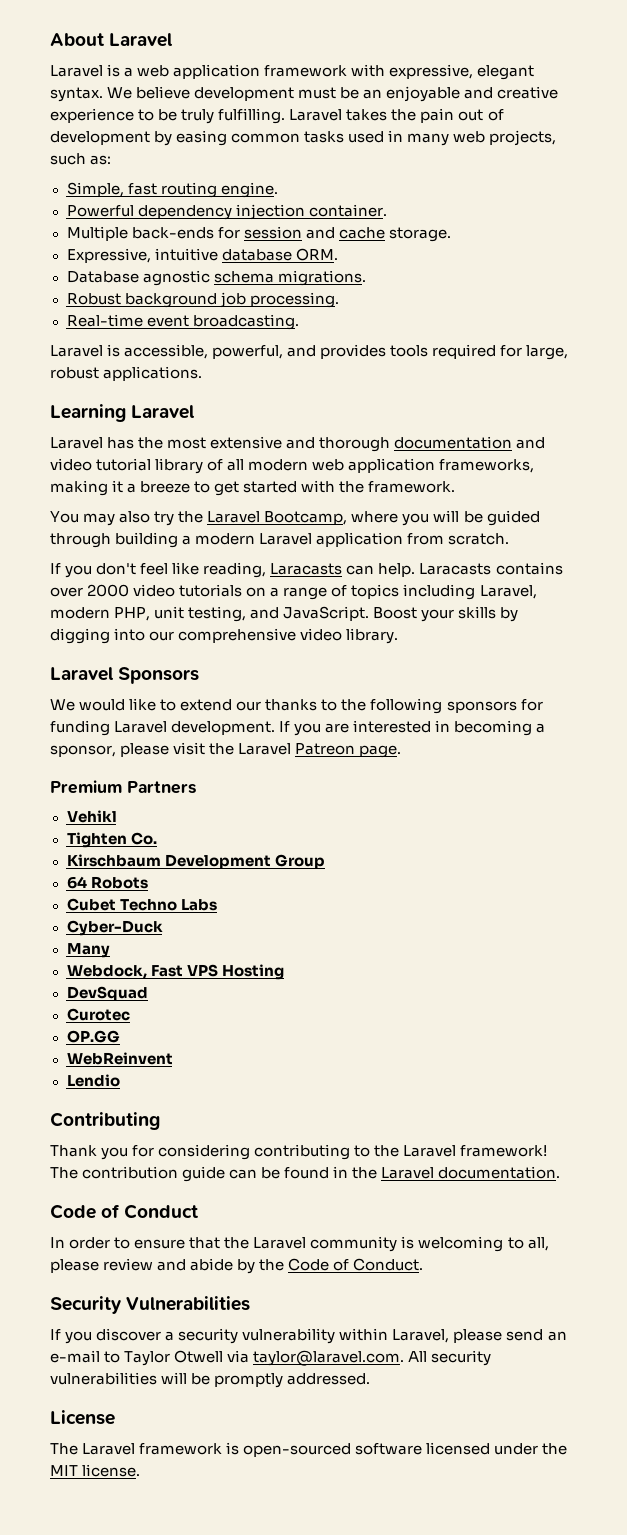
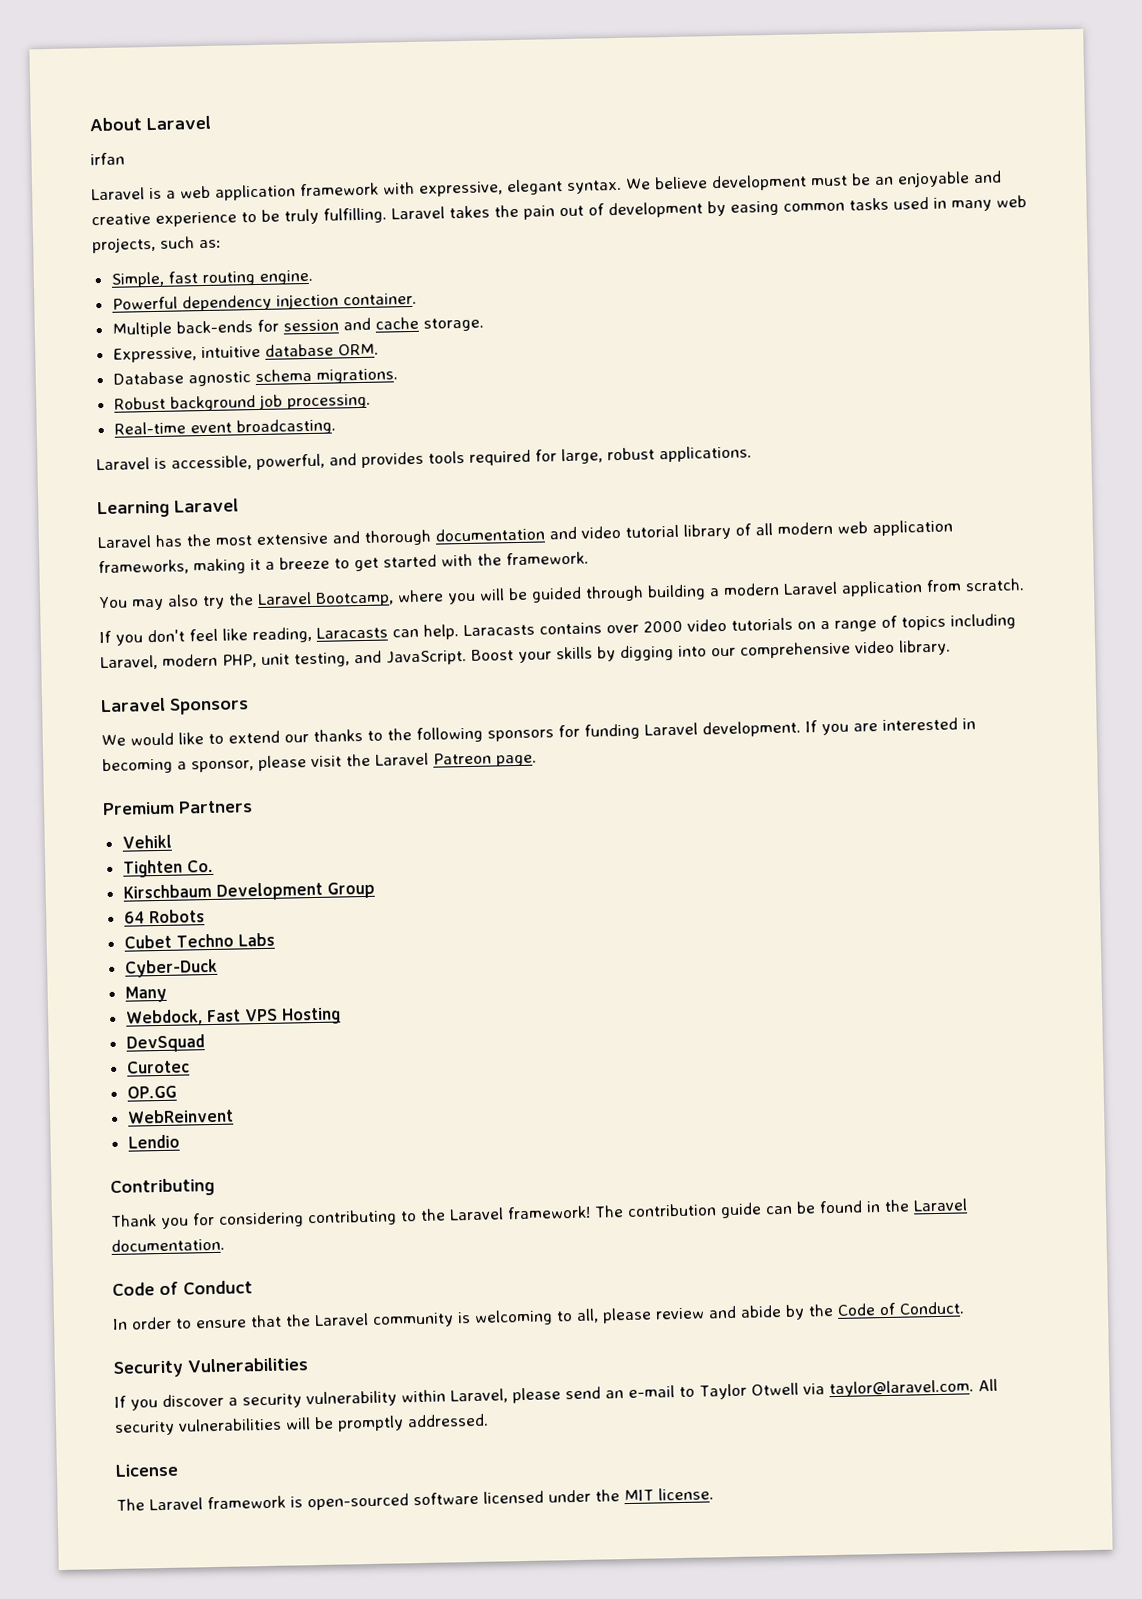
(174, 40) none -> [90,152,125,166] // irfan

